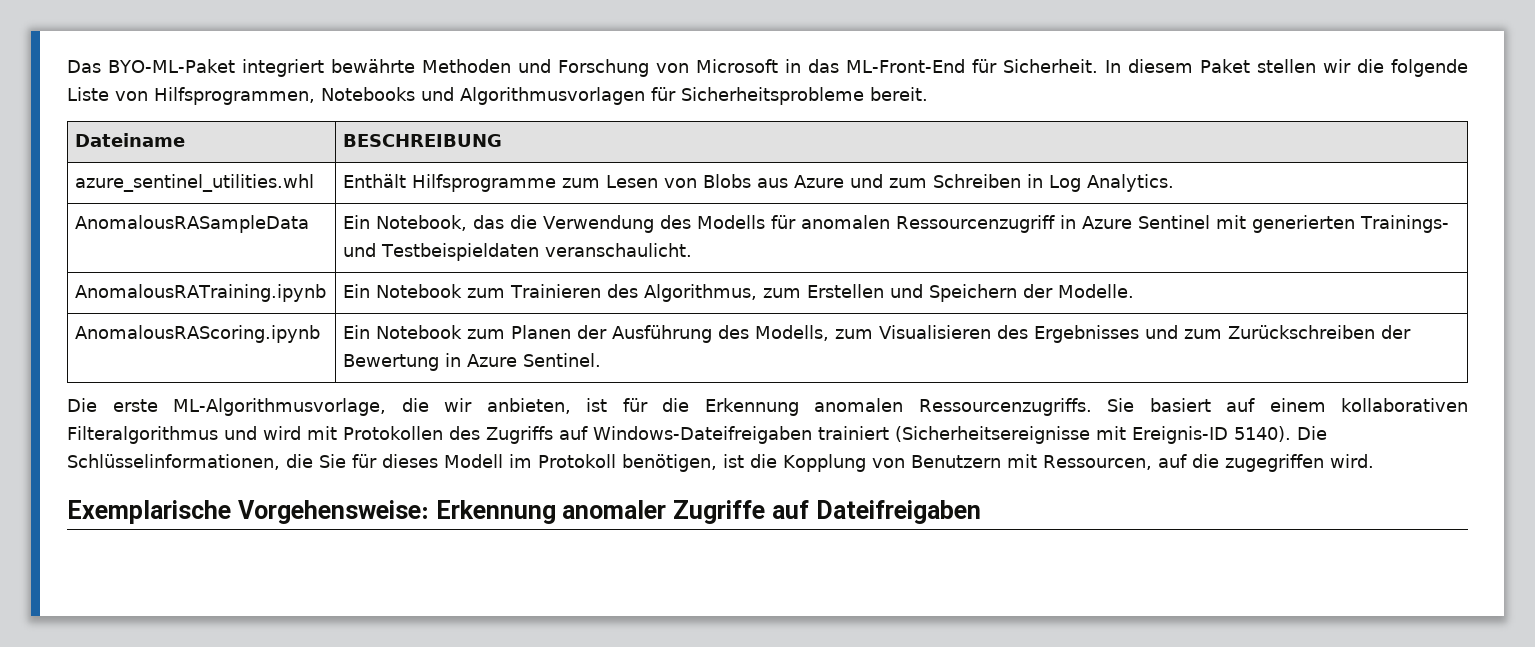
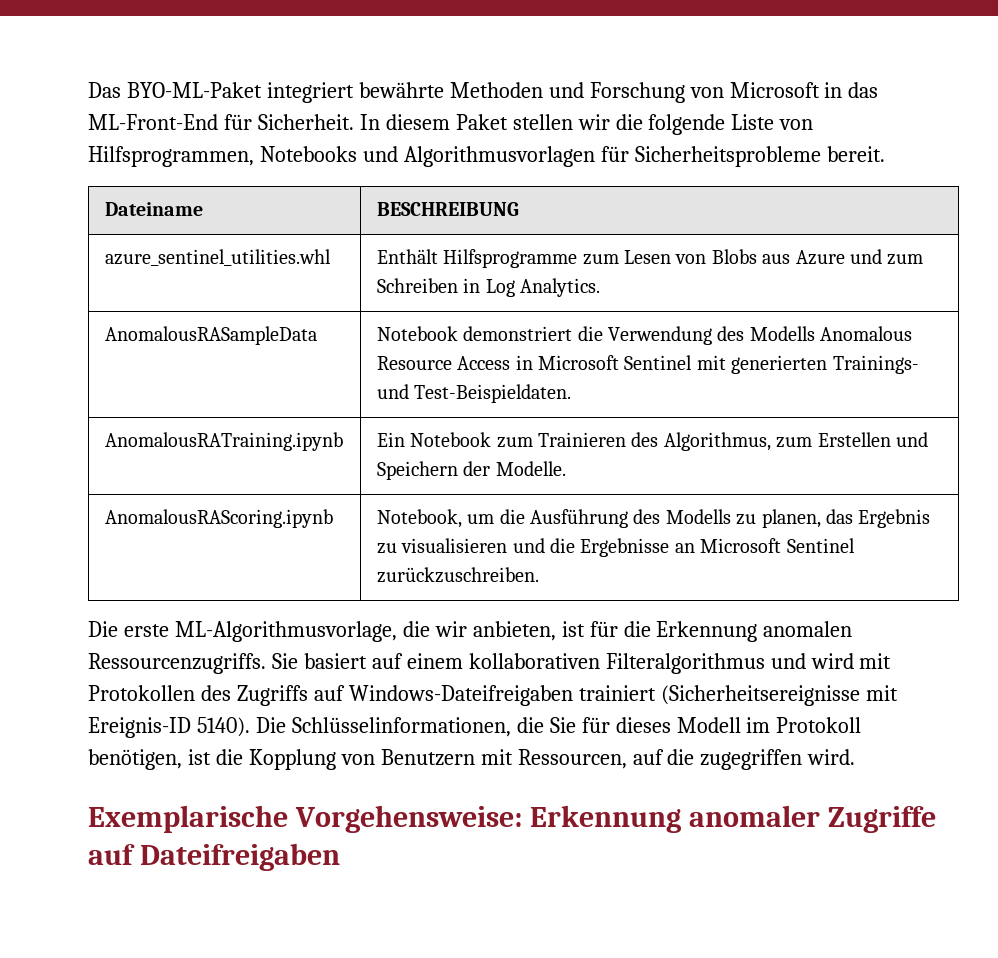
[343,215,505,231] Ein Notebook, das -> [376,326,573,341] Notebook demonstriert
[771,215,1133,233] für anomalen Ressourcenzugriff in Azure -> [820,326,913,341] [376,355,620,370] Anomalous Resource Access in Microsoft
[381,243,693,261] Testbeispieldaten veranschaulicht. -> [414,384,572,403] Test-Beispieldaten.
[343,325,1412,343] [343,353,602,371] Ein Notebook zum Planen der Ausführung des Modells, zum Visualisieren des Ergebnisses und zum Zurückschreiben der Bewertung in Azure Sentinel. -> [376,509,931,528] [376,538,855,557] [376,567,539,583] Notebook, um die Ausführung des Modells zu planen, das Ergebnis zu visualisieren und die Ergebnisse an Microsoft Sentinel zurückzuschreiben.

